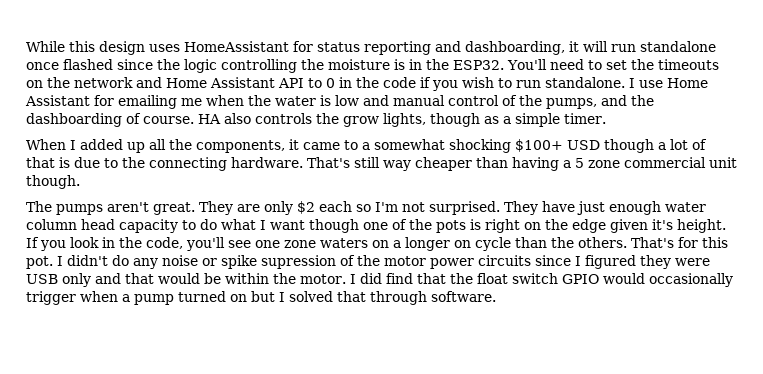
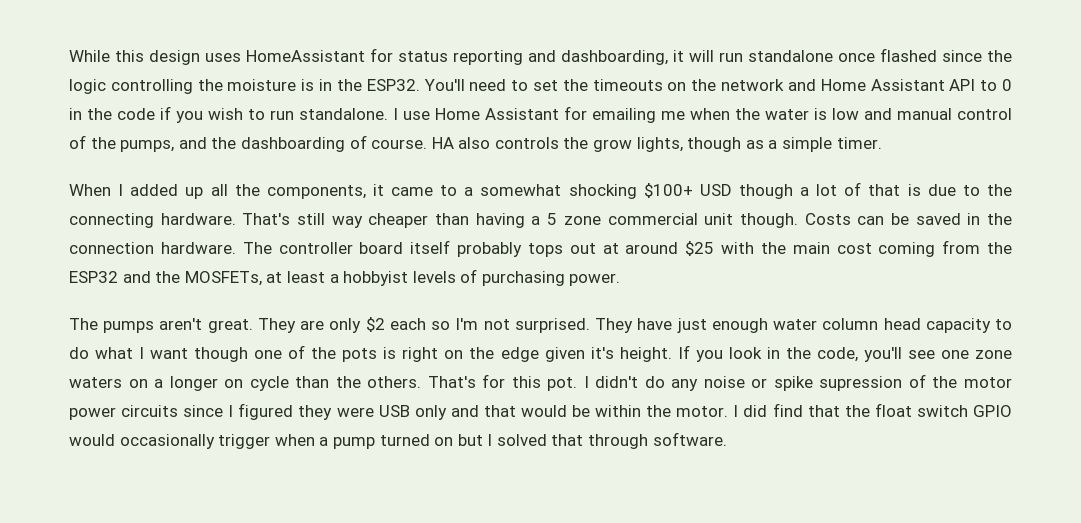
(80, 182) none -> [804,213,1013,225] [69,240,1013,257] [69,269,621,286] Costs can be saved in the connection hardware. The controller board itself probably tops out at around $25 with the main cost coming from the ESP32 and the MOSFETs, at least a hobbyist levels of purchasing power.

